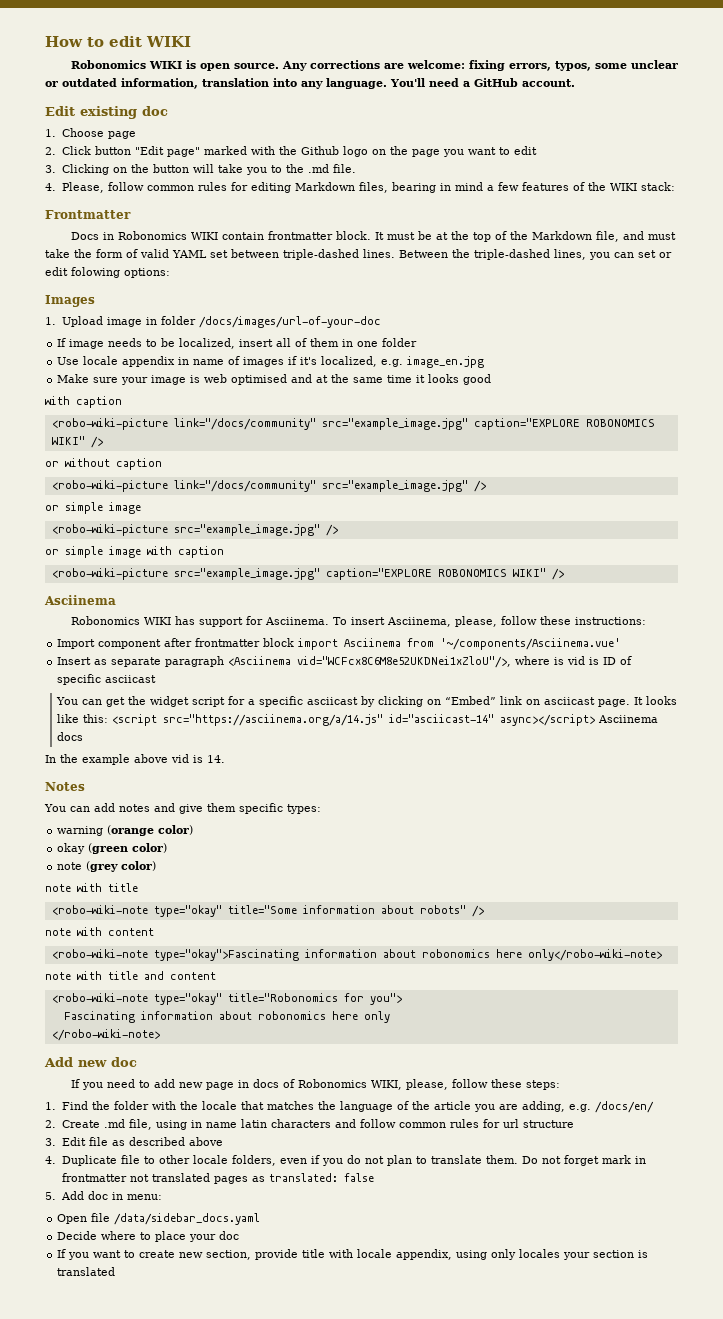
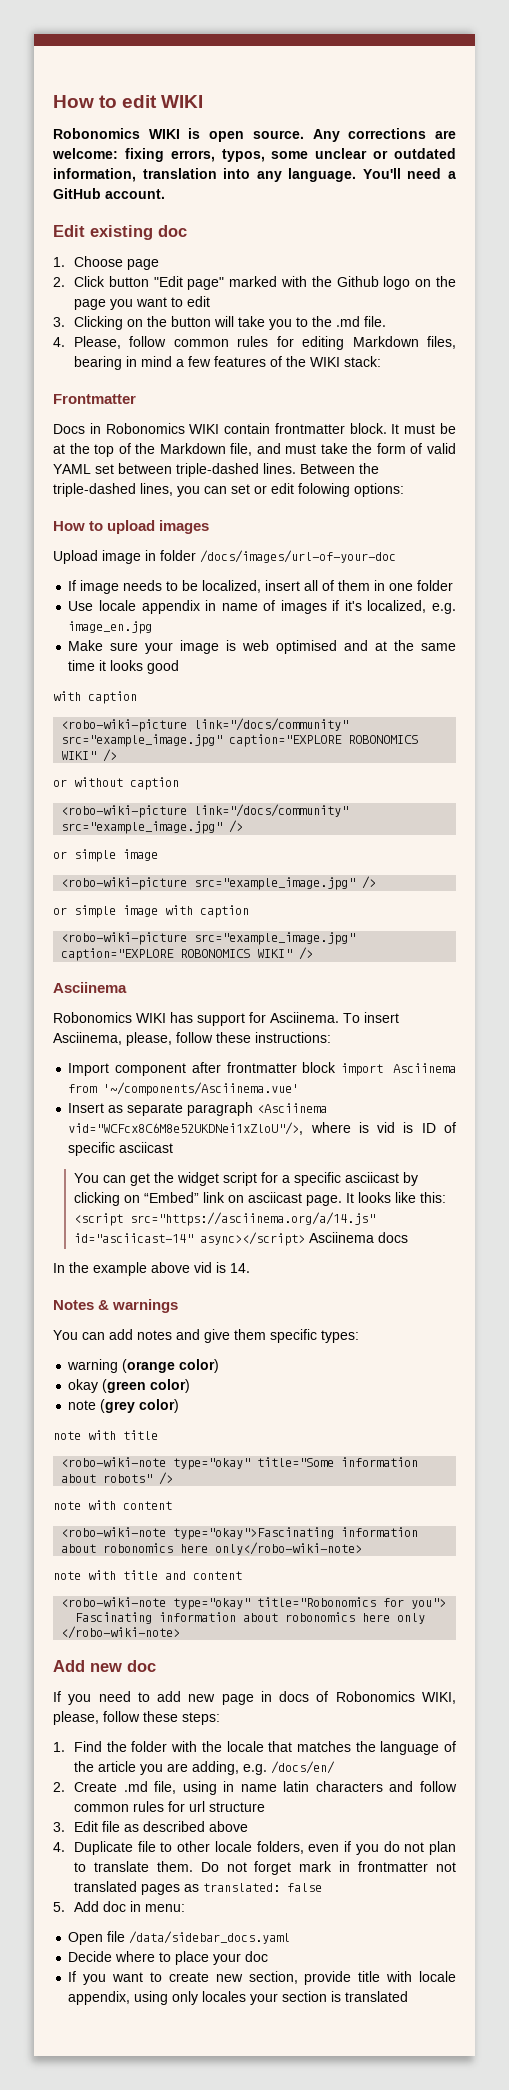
[45,295,95,307] [45,317,56,325] Images // 1. -> [53,520,210,534] How to upload images //
(85, 786) none -> [98,1299,179,1313] & warnings

